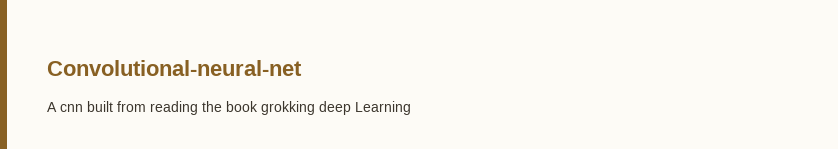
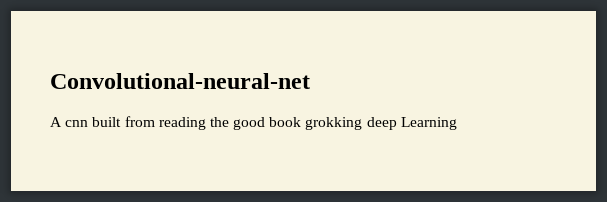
(222, 106) none -> [233,117,266,130] good

